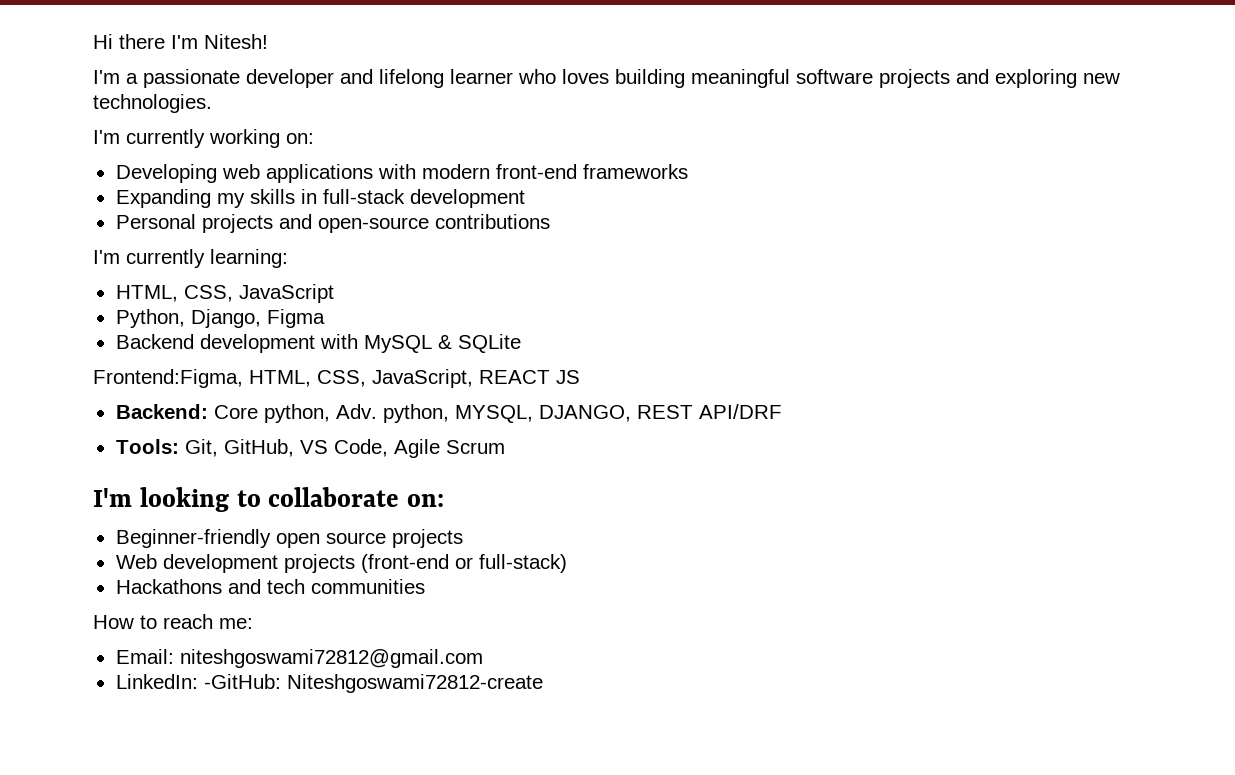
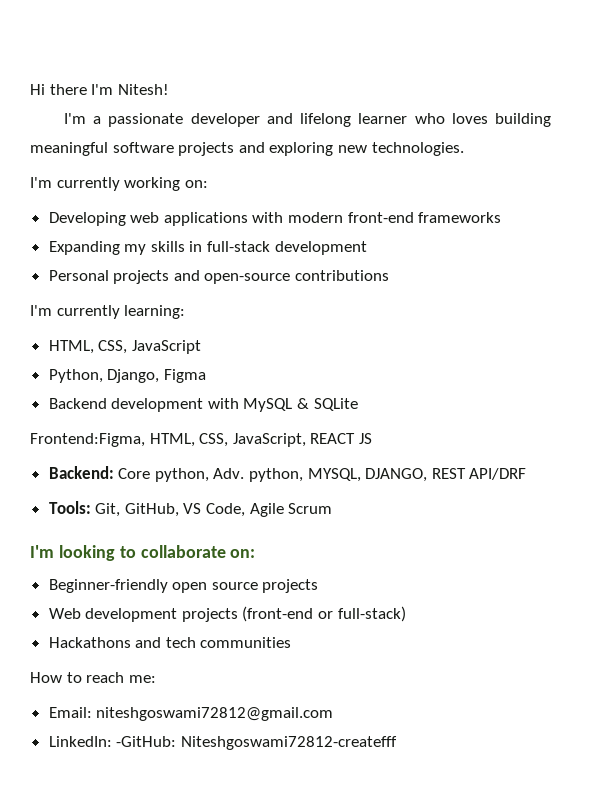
[286,674,543,693] Niteshgoswami72812-create -> [180,736,397,750] Niteshgoswami72812-createfff

